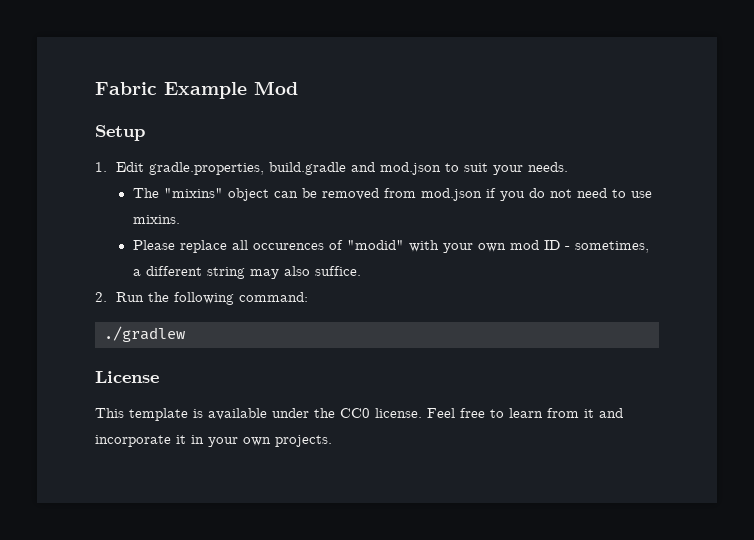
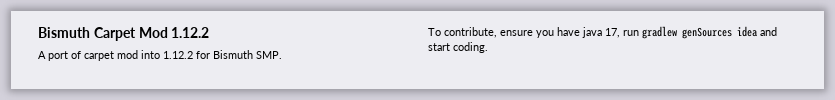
[95,82,247,99] Fabric Example -> [38,27,136,41] Bismuth Carpet
[95,125,145,141] [95,162,569,175] [132,188,652,201] [132,215,180,224] [132,240,649,253] [132,266,361,279] [95,292,309,305] [104,326,185,342] [95,371,159,383] [95,408,623,421] [95,435,332,447] // Setup // 1. Edit gradle.properties, build.gradle and mod.json to suit your needs. // The "mixins" object can be removed from mod.json if you do not need to use mixins. // Please replace all occurences of "modid" with your own mod ID - sometimes, a different string may also suffice. // 2. Run the following command: // ./gradlew // License // This template is available under the CC0 license. Feel free to learn from it and incorporate it in your own projects. -> [171,27,210,38] [38,50,282,61] [428,26,777,39] [428,42,488,53] 1.12.2 // A port of carpet mod into 1.12.2 for Bismuth SMP. // To contribute, ensure you have java 17, run gradlew genSources idea and start coding.

